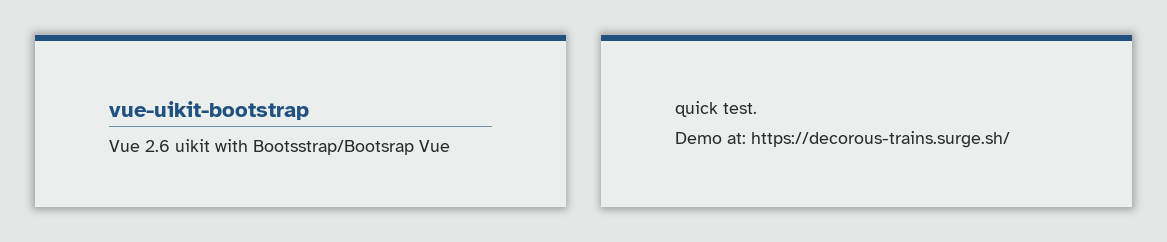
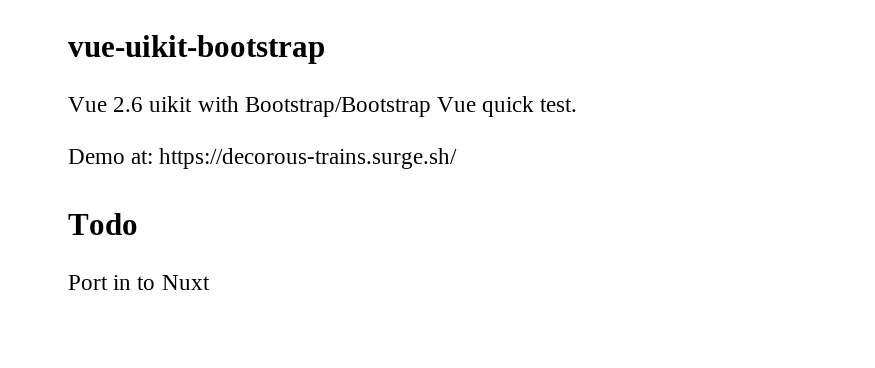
[253,140,414,155] Bootsstrap/Bootsrap -> [244,97,431,117] Bootstrap/Bootstrap
(1010, 139) none -> [68,213,138,235] [68,275,210,290] // Todo // Port in to Nuxt

